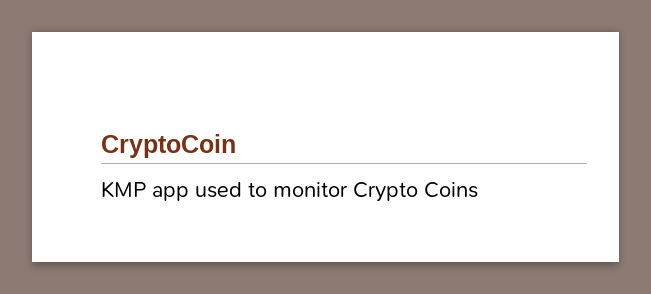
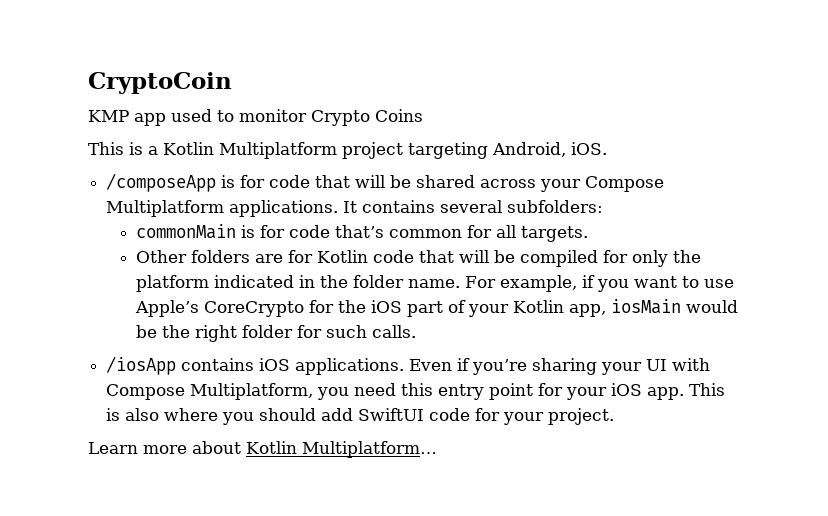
(478, 190) none -> [88,142,607,159] [106,173,665,192] [106,200,604,217] [136,224,589,242] [136,250,702,267] [136,275,735,292] [135,299,739,317] [136,325,417,342] [106,356,711,375] [106,383,726,400] [106,408,615,425] [88,441,437,458] // This is a Kotlin Multiplatform project targeting Android, iOS. // /composeApp is for code that will be shared across your Compose Multiplatform applications. It contains several subfolders: // commonMain is for code that’s common for all targets. // Other folders are for Kotlin code that will be compiled for only the platform indicated in the folder name. For example, if you want to use Apple’s CoreCrypto for the iOS part of your Kotlin app, iosMain would be the right folder for such calls. // /iosApp contains iOS applications. Even if you’re sharing your UI with Compose Multiplatform, you need this entry point for your iOS app. This is also where you should add SwiftUI code for your project. // Learn more about Kotlin Multiplatform…

